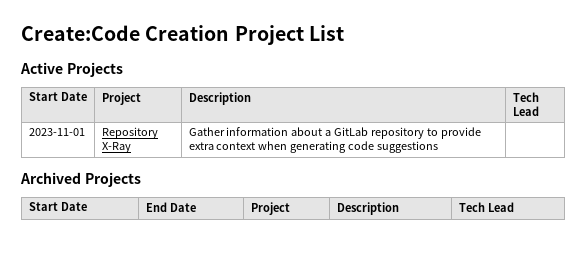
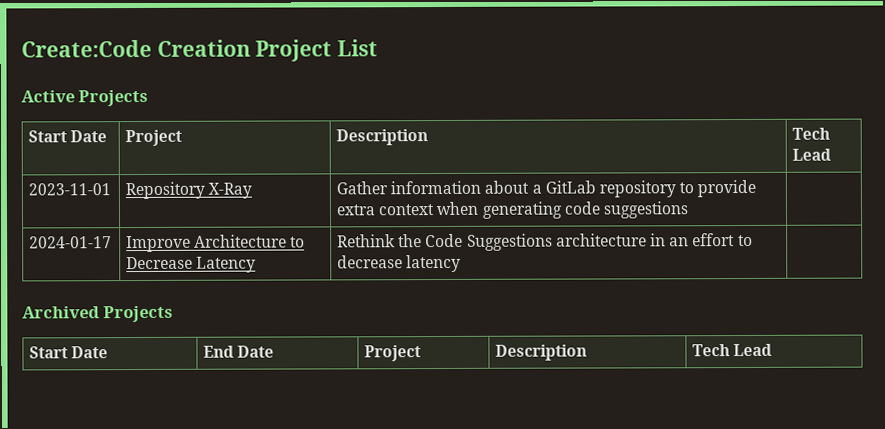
(439, 147) none -> [29,236,113,249] [126,234,306,253] [126,256,257,273] [337,233,753,251] [337,254,462,273] // 2024-01-17 | Improve Architecture to Decrease Latency | Rethink the Code Suggestions architecture in an effort to decrease latency |

